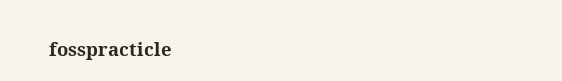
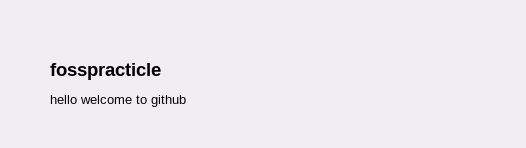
(172, 51) none -> [50,95,186,107] // hello welcome to github

